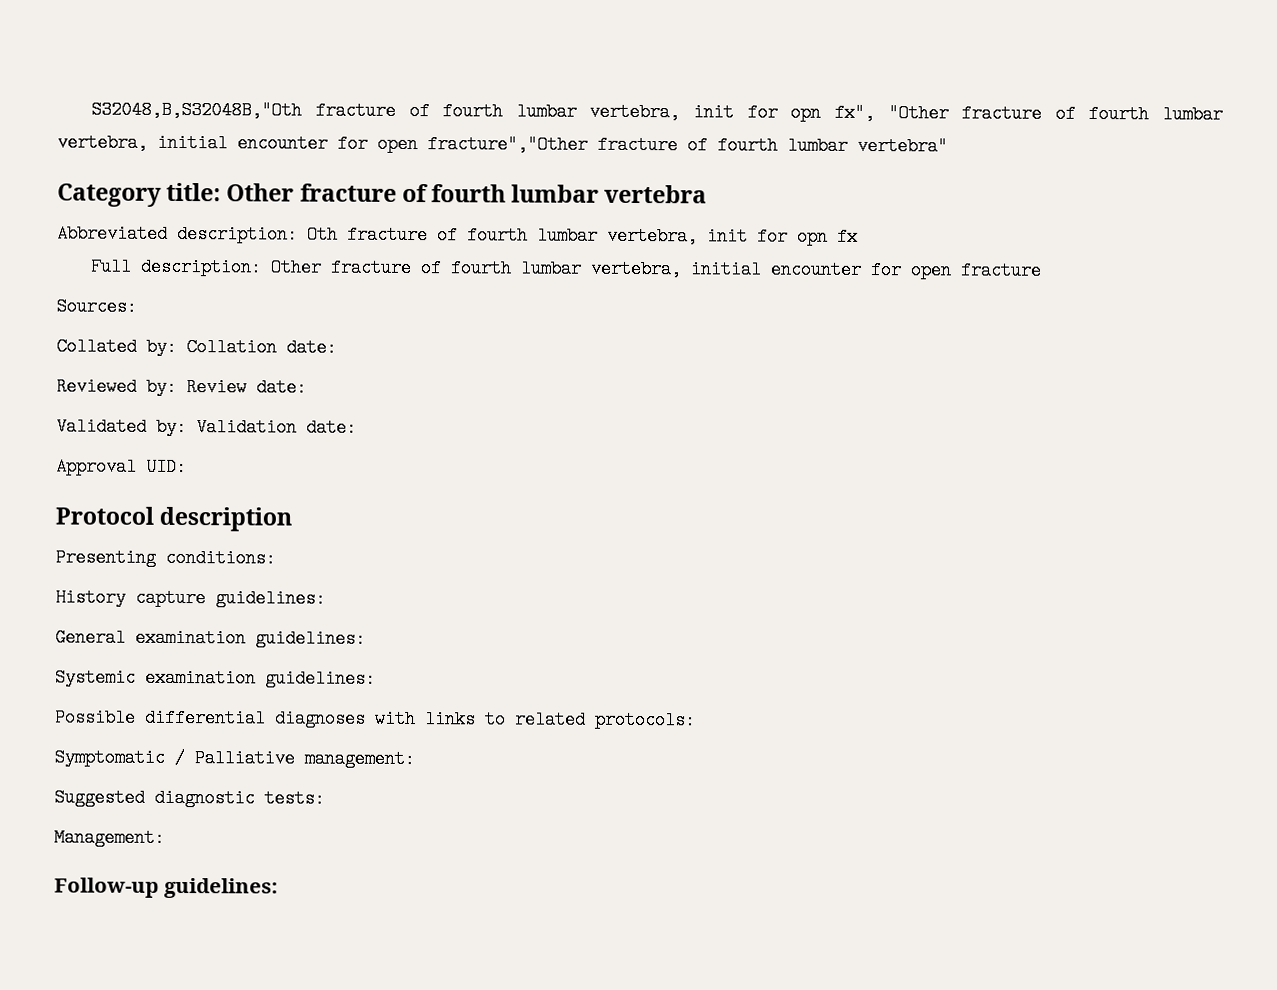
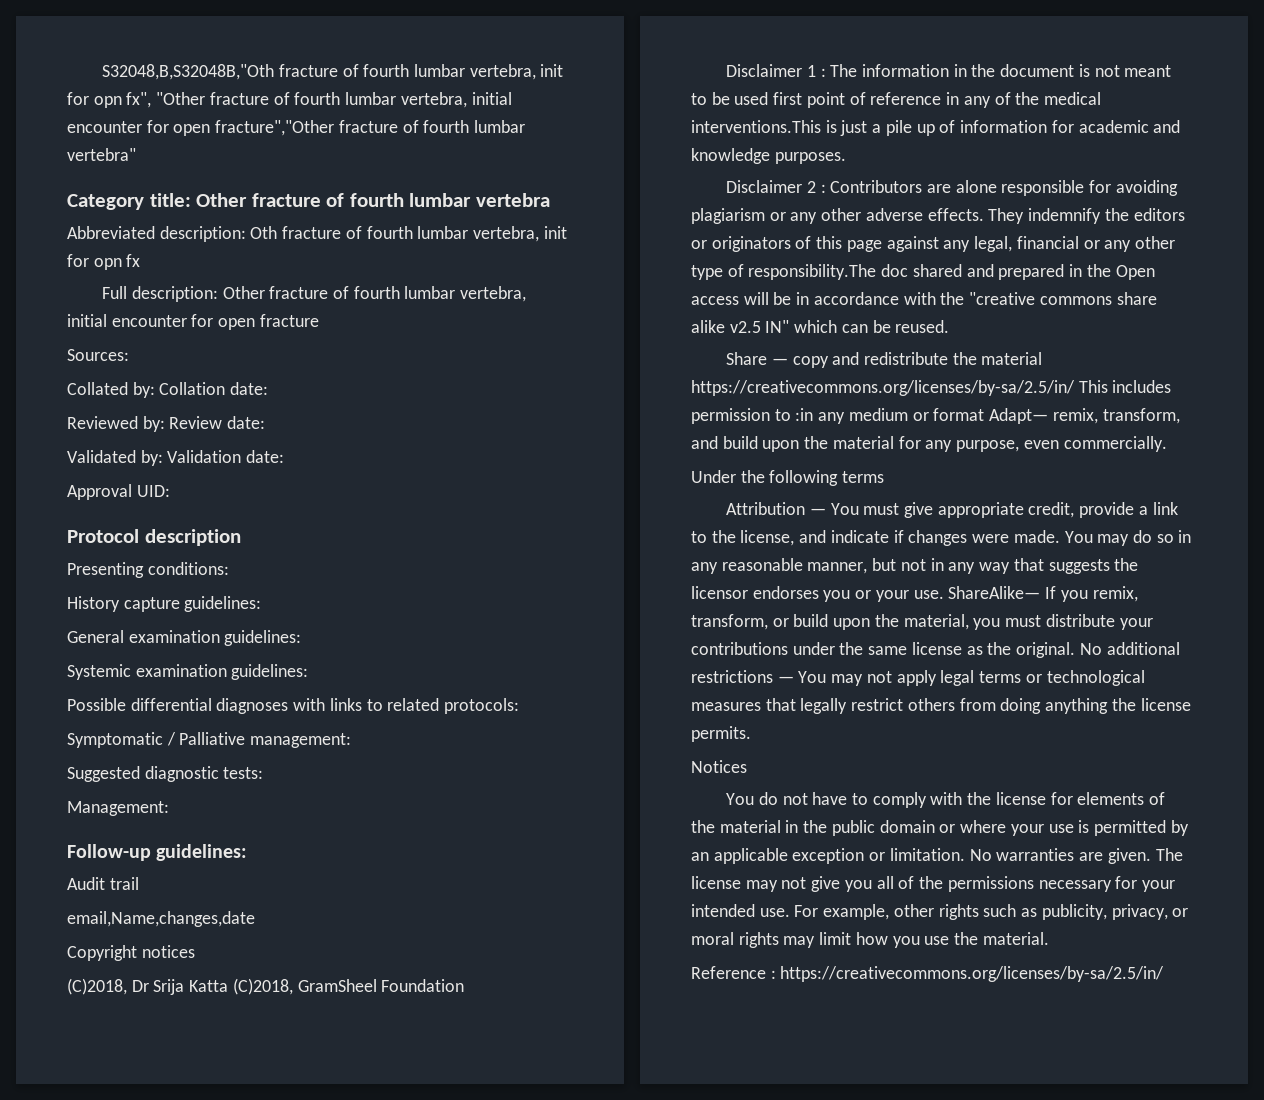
(278, 888) none -> [67,877,139,890] [67,911,255,927] [67,945,195,961] [67,978,465,995] [726,64,1172,77] [691,92,1101,108] [691,120,1181,136] [691,148,846,164] [726,180,1178,196] [691,208,1185,224] [691,236,1175,252] [691,264,1155,280] [691,292,1157,305] [691,320,950,333] [726,352,1043,368] [691,380,1172,396] [691,408,1180,424] [691,436,1167,452] [691,470,885,486] [726,502,1178,518] [691,530,1192,546] [691,558,1139,574] [691,586,1138,602] [691,614,1153,630] [691,642,1180,658] [691,670,1145,686] [691,698,1191,714] [691,726,751,742] [691,760,747,773] [726,792,1166,808] [691,820,1189,836] [691,848,1183,864] [691,876,1175,892] [691,904,1189,920] [691,932,1049,948] [691,966,1165,982] // Audit trail // email,Name,changes,date // Copyright notices // (C)2018, Dr Srija Katta (C)2018, GramSheel Foundation // Disclaimer 1 : The information in the document is not meant to be used first point of reference in any of the medical interventions.This is just a pile up of information for academic and knowledge purposes. // Disclaimer 2 : Contributors are alone responsible for avoiding plagiarism or any other adverse effects. They indemnify the editors or originators of this page against any legal, financial or any other type of responsibility.The doc shared and prepared in the Open access will be in accordance with the "creative commons share alike v2.5 IN" which can be reused. // Share — copy and redistribute the material https://creativecommons.org/licenses/by-sa/2.5/in/ This includes permission to :in any medium or format Adapt— remix, transform, and build upon the material for any purpose, even commercially. // Under the following terms // Attribution — You must give appropriate credit, provide a link to the license, and indicate if changes were made. You may do so in any reasonable manner, but not in any way that suggests the licensor endorses you or your use. ShareAlike— If you remix, transform, or build upon the material, you must distribute your contributions under the same license as the original. No additional restrictions — You may not apply legal terms or technological measures that legally restrict others from doing anything the license permits. // Notices // You do not have to comply with the license for elements of the material in the public domain or where your use is permitted by an applicable exception or limitation. No warranties are given. The license may not give you all of the permissions necessary for your intended use. For example, other rights such as publicity, privacy, or moral rights may limit how you use the material. // Reference : https://creativecommons.org/licenses/by-sa/2.5/in/

